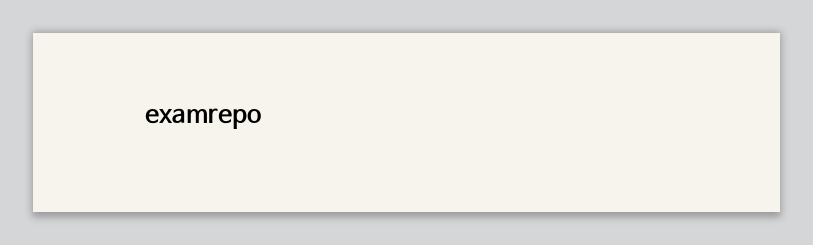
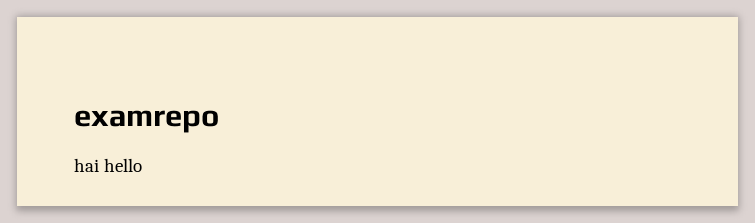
(261, 118) none -> [74,158,143,172] // hai hello

